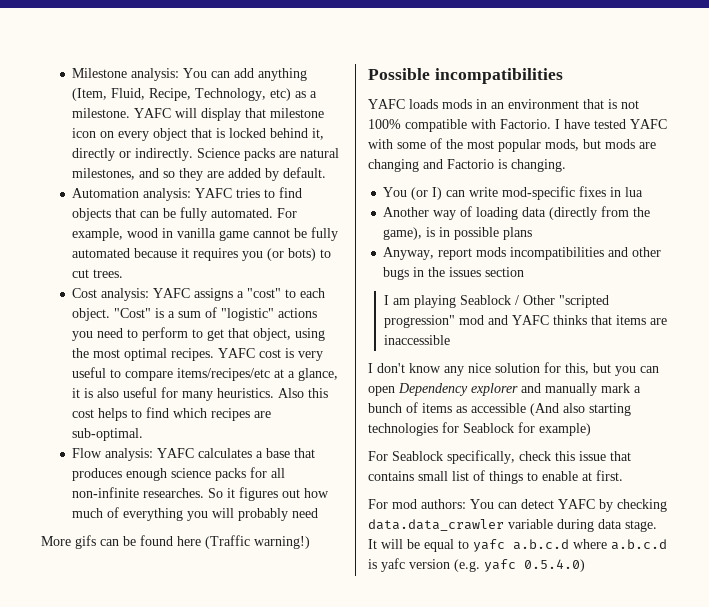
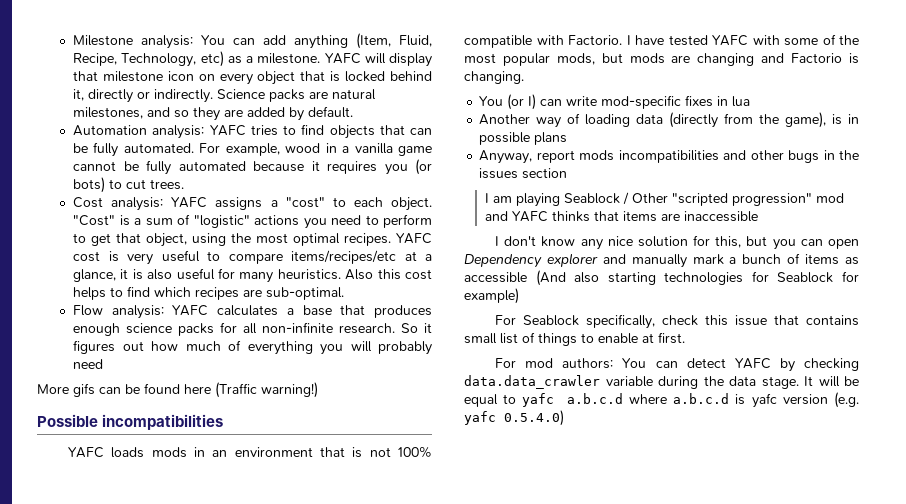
(174, 233) none -> [342,146,350,153] a
[143,488,205,498] researches. -> [339,323,396,334] research.
(594, 525) none -> [703,376,724,386] the

